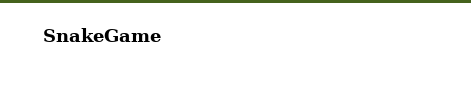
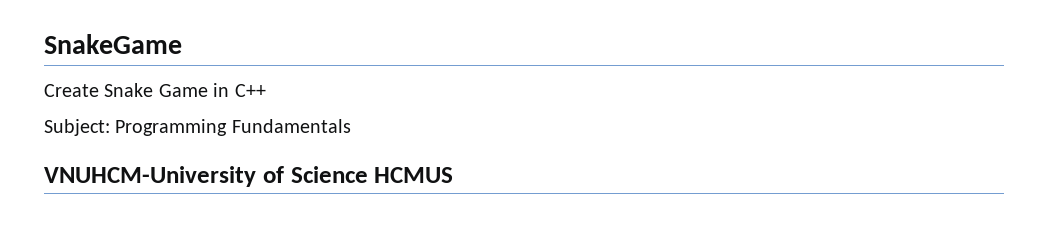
(161, 35) none -> [44,83,266,97] [44,119,351,136] [44,166,454,187] // Create Snake Game in C++ // Subject: Programming Fundamentals // VNUHCM-University of Science HCMUS

